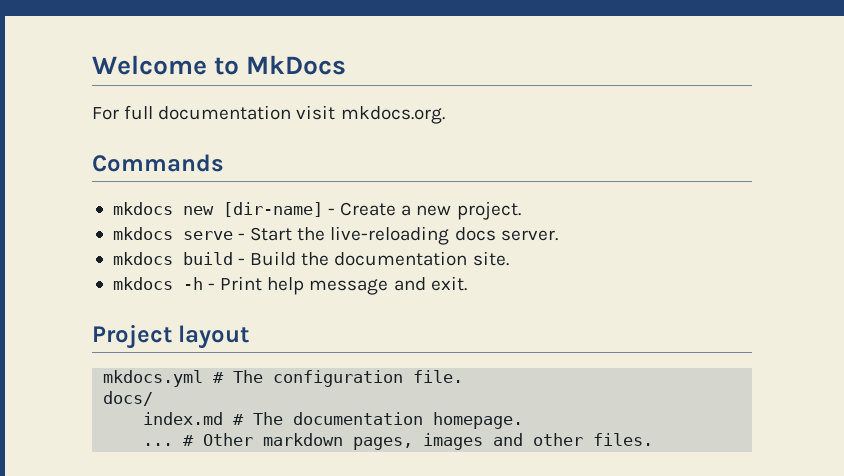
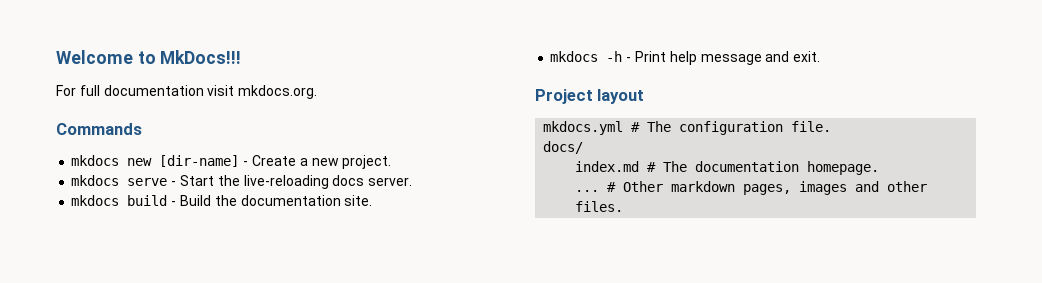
[246,55,347,75] MkDocs -> [160,50,242,64] MkDocs!!!

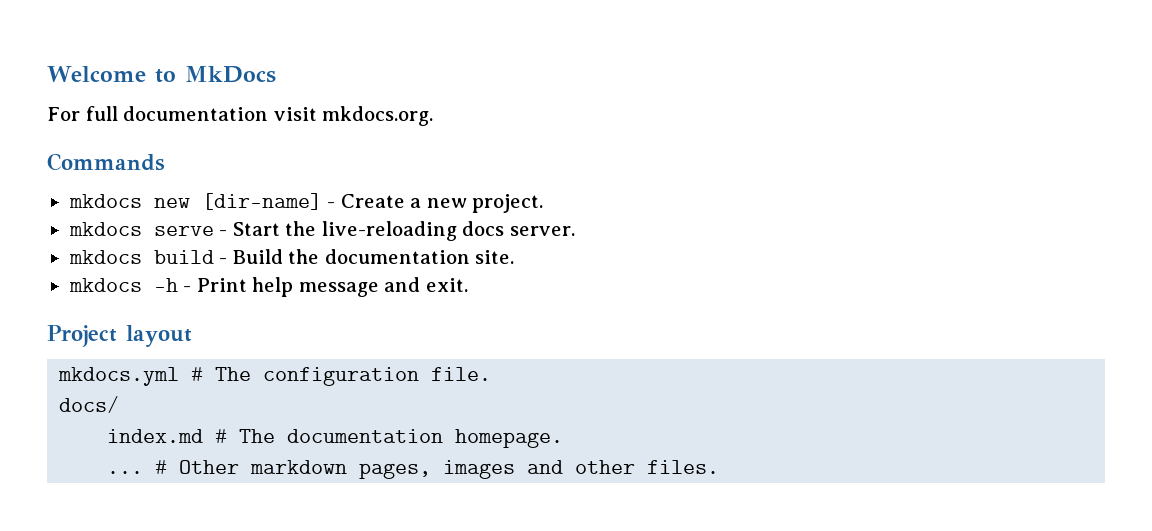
[160,50,242,64] MkDocs!!! -> [184,66,276,83] MkDocs

